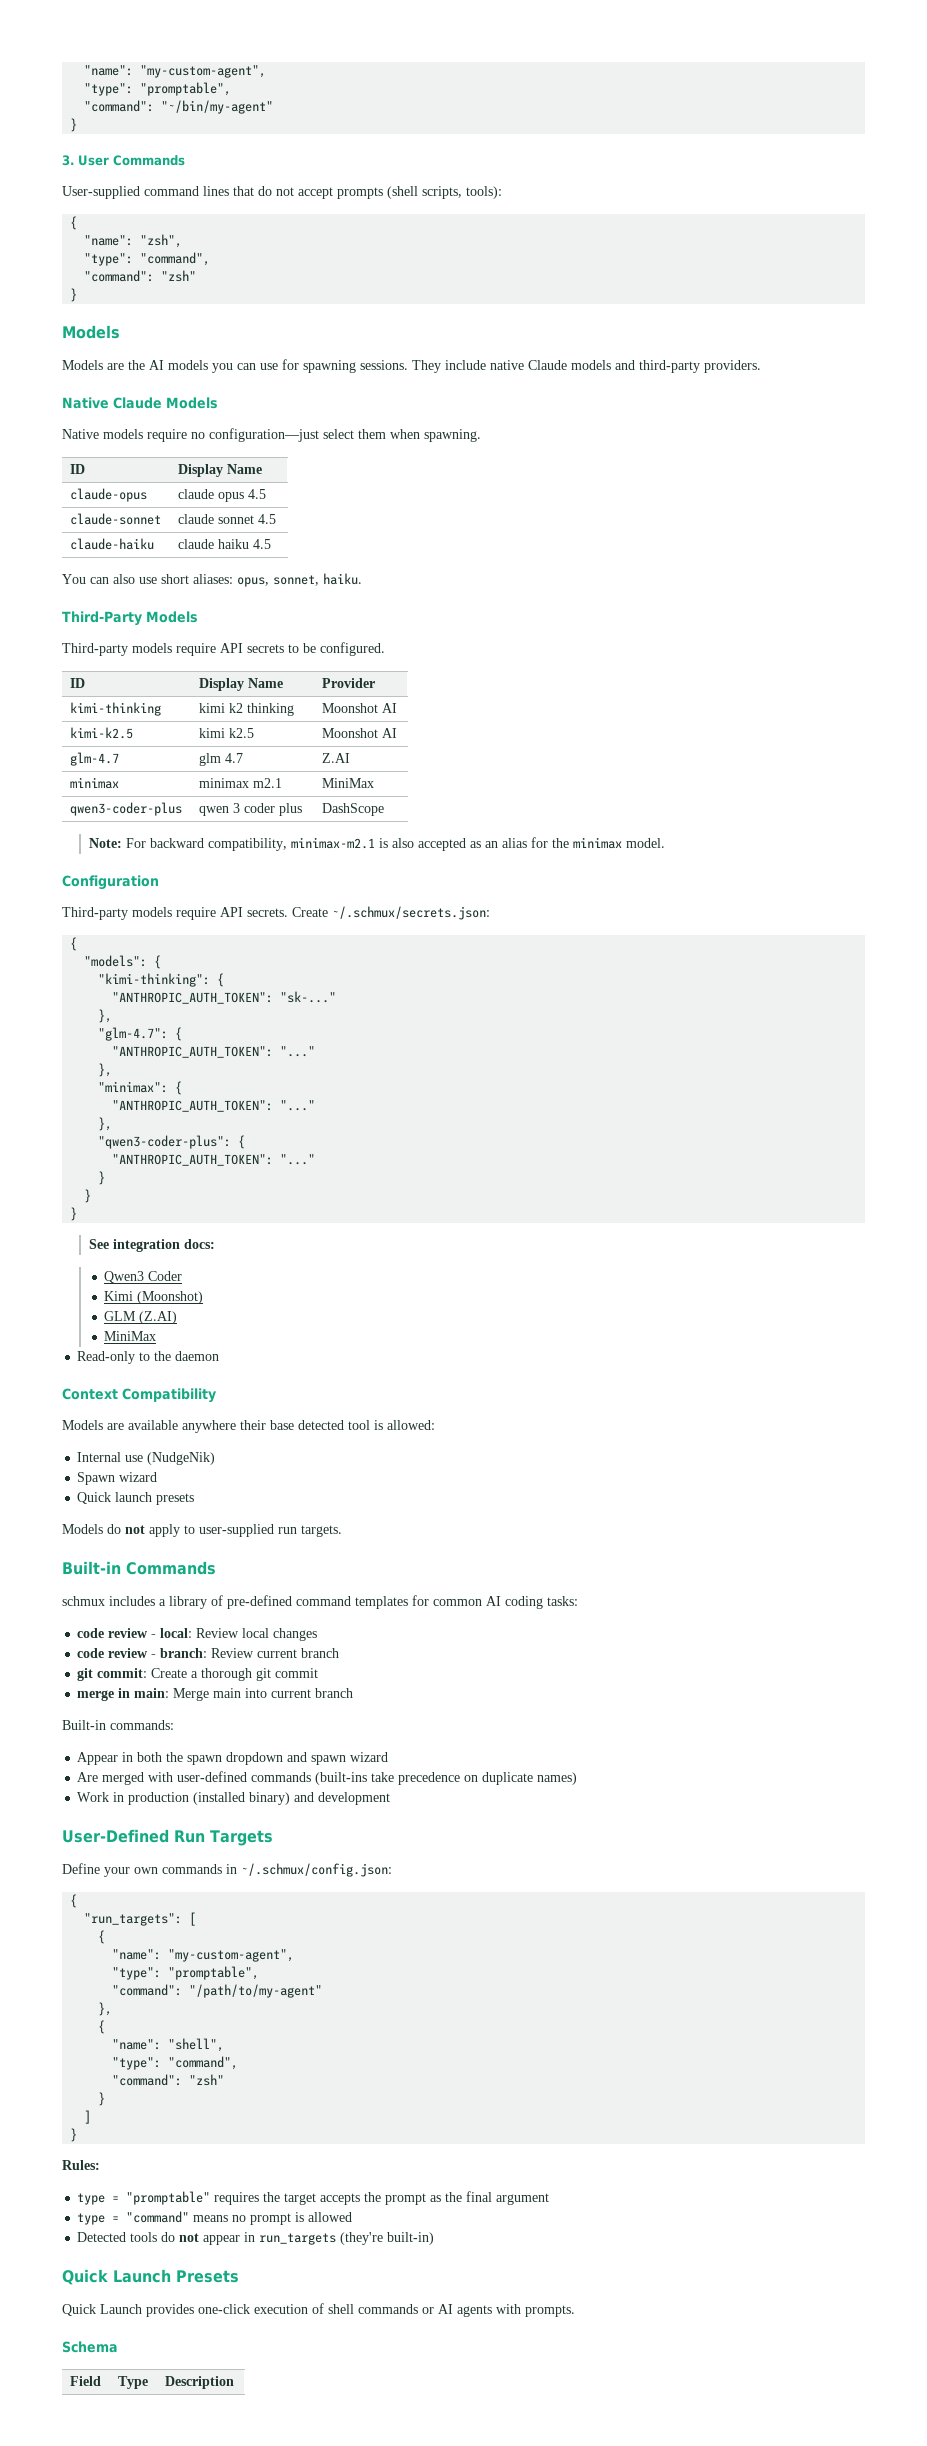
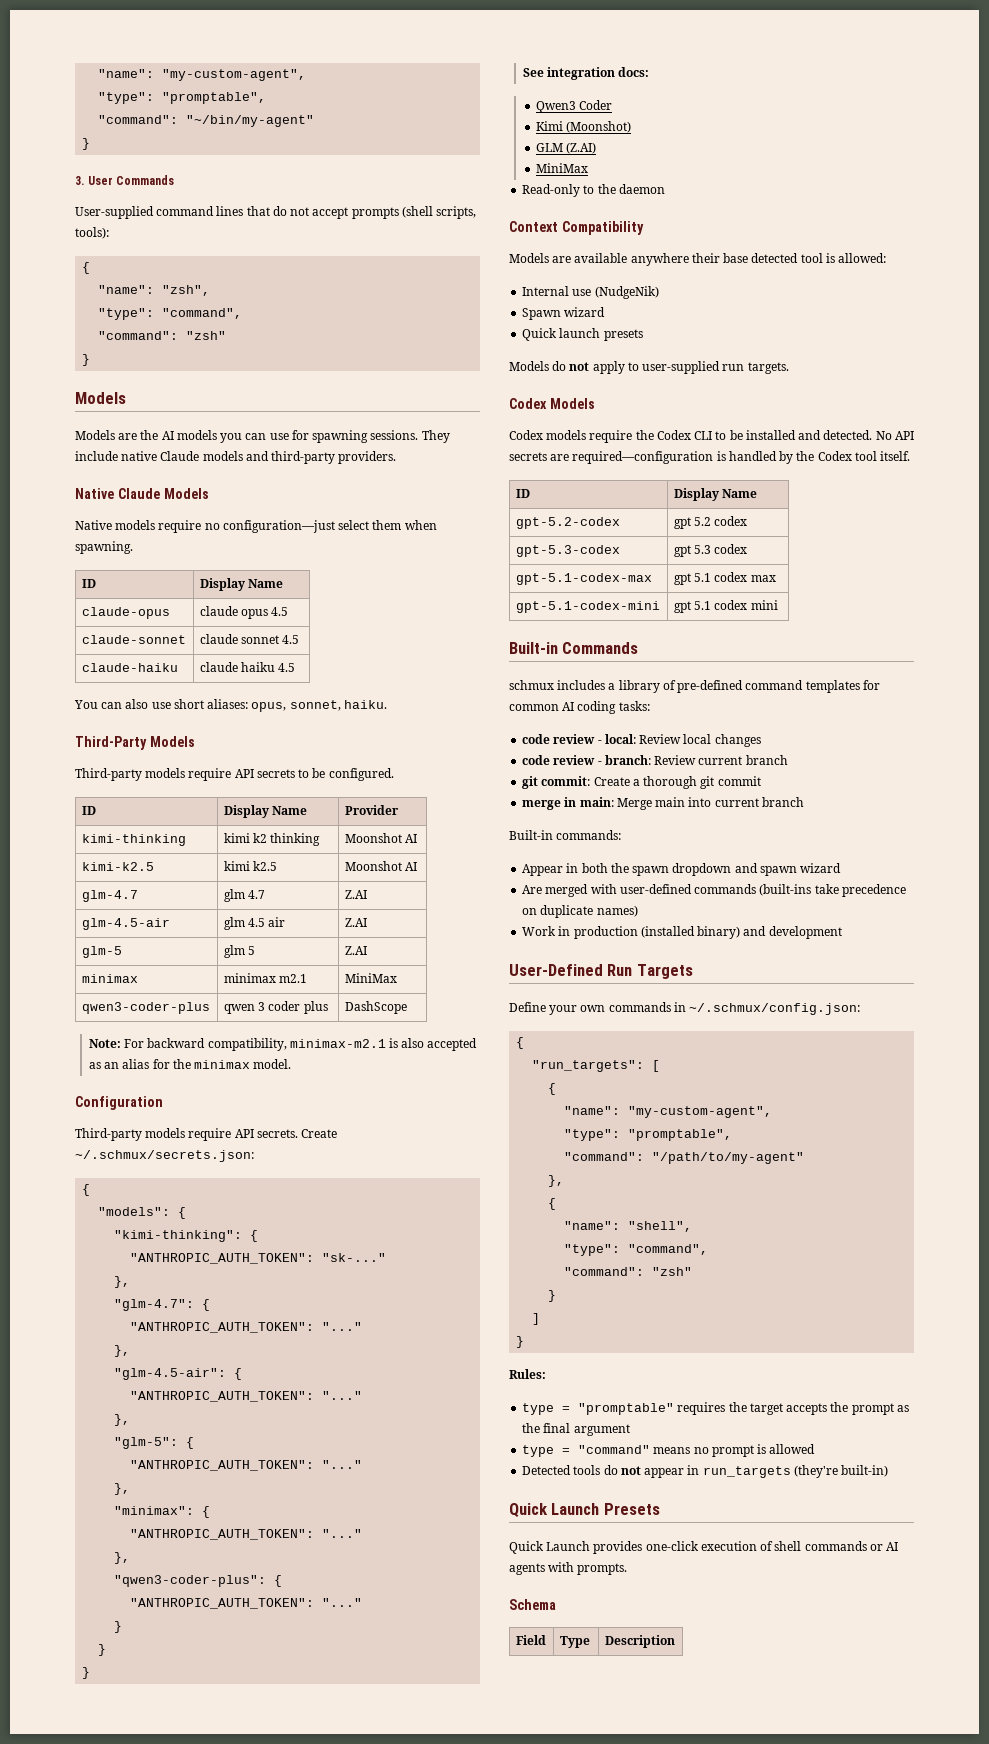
(351, 758) none -> [81,918,170,930] [223,917,286,930] [344,918,367,927] [81,946,122,958] [223,945,256,958] [344,946,367,955] // glm-4.5-air | glm 4.5 air | Z.AI // glm-5 | glm 5 | Z.AI
(113, 1070) none -> [114,1368,243,1380] [130,1391,363,1402] [114,1414,131,1426] [114,1437,195,1449] [130,1460,363,1471] [114,1483,131,1495] // "glm-4.5-air": { // "ANTHROPIC_AUTH_TOKEN": "..." // }, // "glm-5": { // "ANTHROPIC_AUTH_TOKEN": "..." // },
(342, 1531) none -> [509,398,595,409] [509,430,914,443] [509,451,911,464] [515,489,530,498] [673,488,758,501] [515,517,620,529] [673,516,748,529] [515,545,620,557] [673,544,748,557] [515,573,652,585] [673,572,776,585] [515,601,660,613] [673,600,778,613] // Codex Models // Codex models require the Codex CLI to be installed and detected. No API secrets are required—configuration is handled by the Codex tool itself. // ID | Display Name // gpt-5.2-codex | gpt 5.2 codex // gpt-5.3-codex | gpt 5.3 codex // gpt-5.1-codex-max | gpt 5.1 codex max // gpt-5.1-codex-mini | gpt 5.1 codex mini

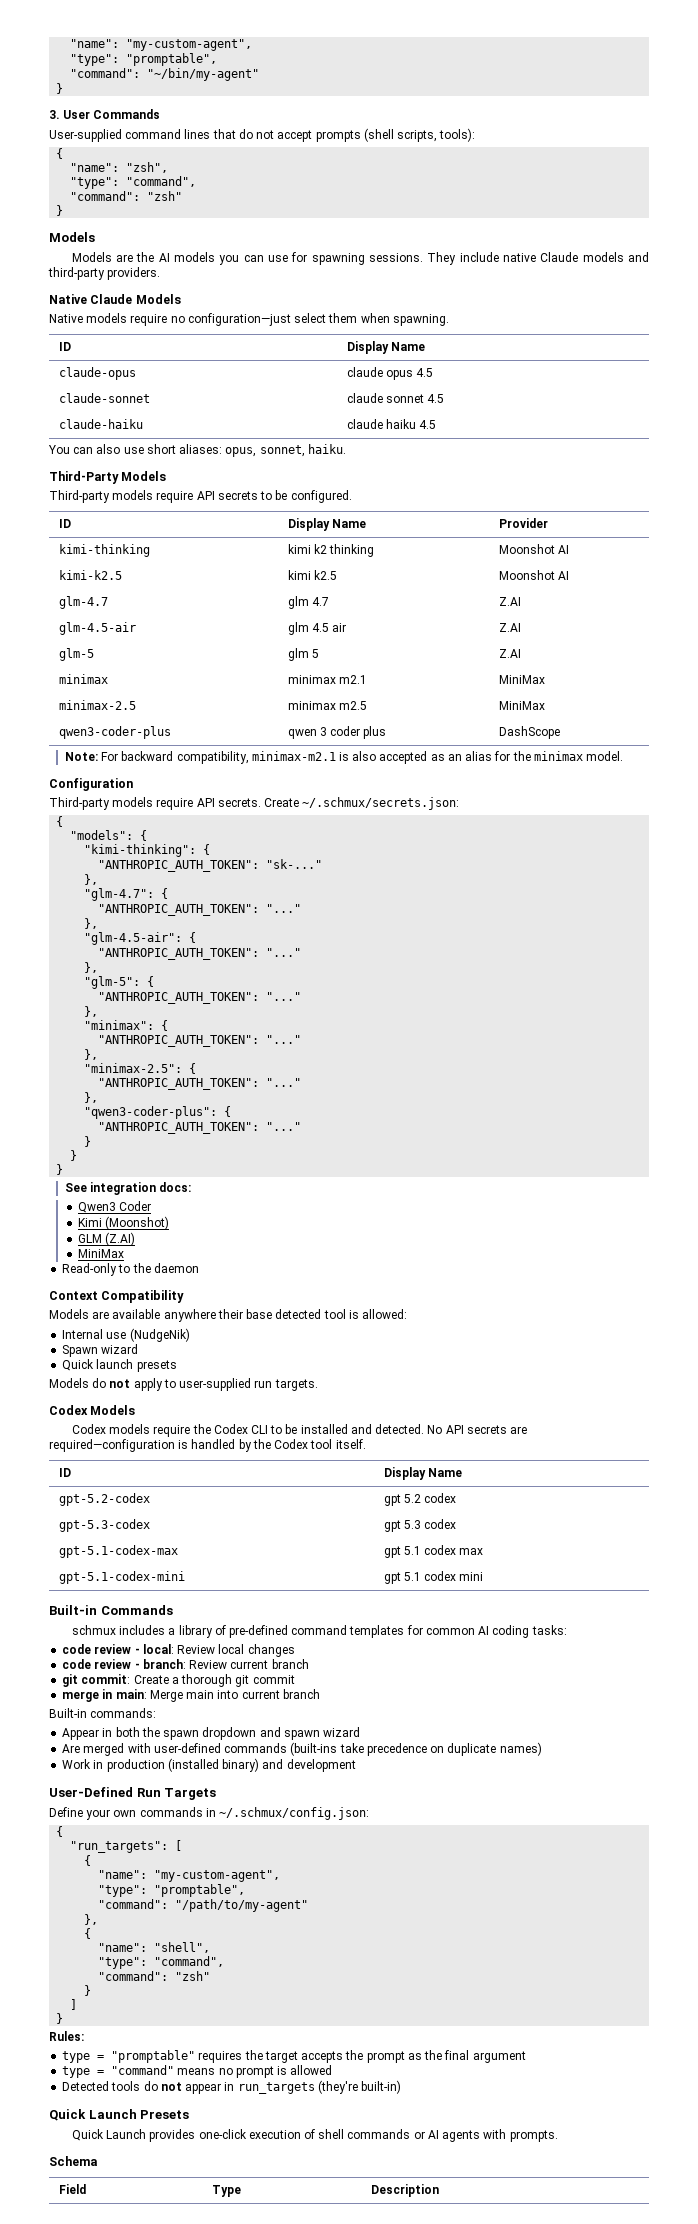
(397, 978) none -> [58,700,136,710] [287,701,367,710] [498,701,545,710] // minimax-2.5 | minimax m2.5 | MiniMax
(131, 1558) none -> [84,1063,197,1074] [98,1078,302,1090] [84,1092,99,1103] // "minimax-2.5": { // "ANTHROPIC_AUTH_TOKEN": "..." // },

